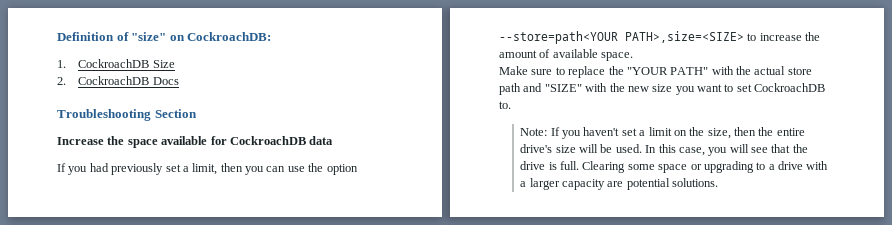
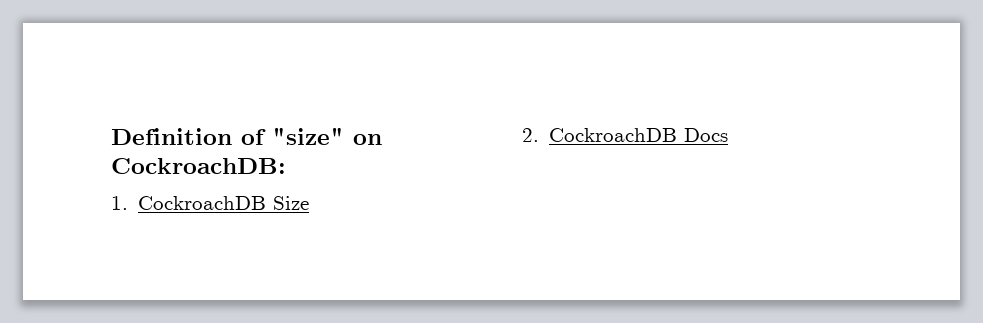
[57,109,197,121] [57,136,334,148] [57,163,358,175] [499,31,821,44] [499,49,634,61] [499,66,812,78] [499,83,826,95] [499,101,511,109] [520,127,805,139] [520,144,808,156] [520,161,829,173] [520,178,719,190] // Troubleshooting Section // Increase the space available for CockroachDB data // If you had previously set a limit, then you can use the option --store=path<YOUR PATH>,size=<SIZE> to increase the amount of available space. // Make sure to replace the "YOUR PATH" with the actual store path and "SIZE" with the new size you want to set CockroachDB to. // Note: If you haven't set a limit on the size, then the entire drive's size will be used. In this case, you will see that the drive is full. Clearing some space or upgrading to a drive with a larger capacity are potential solutions. -> (729, 135) none

